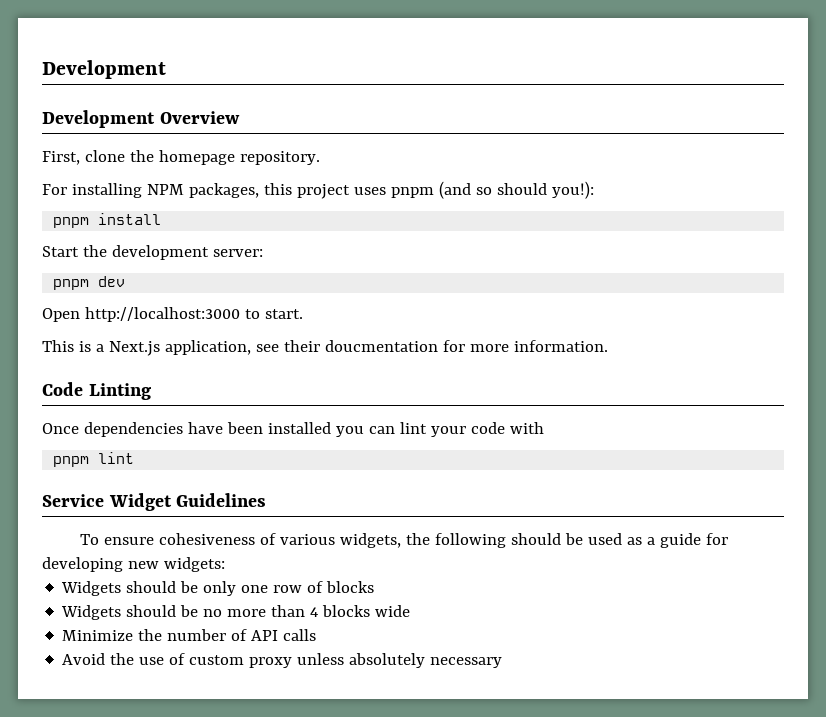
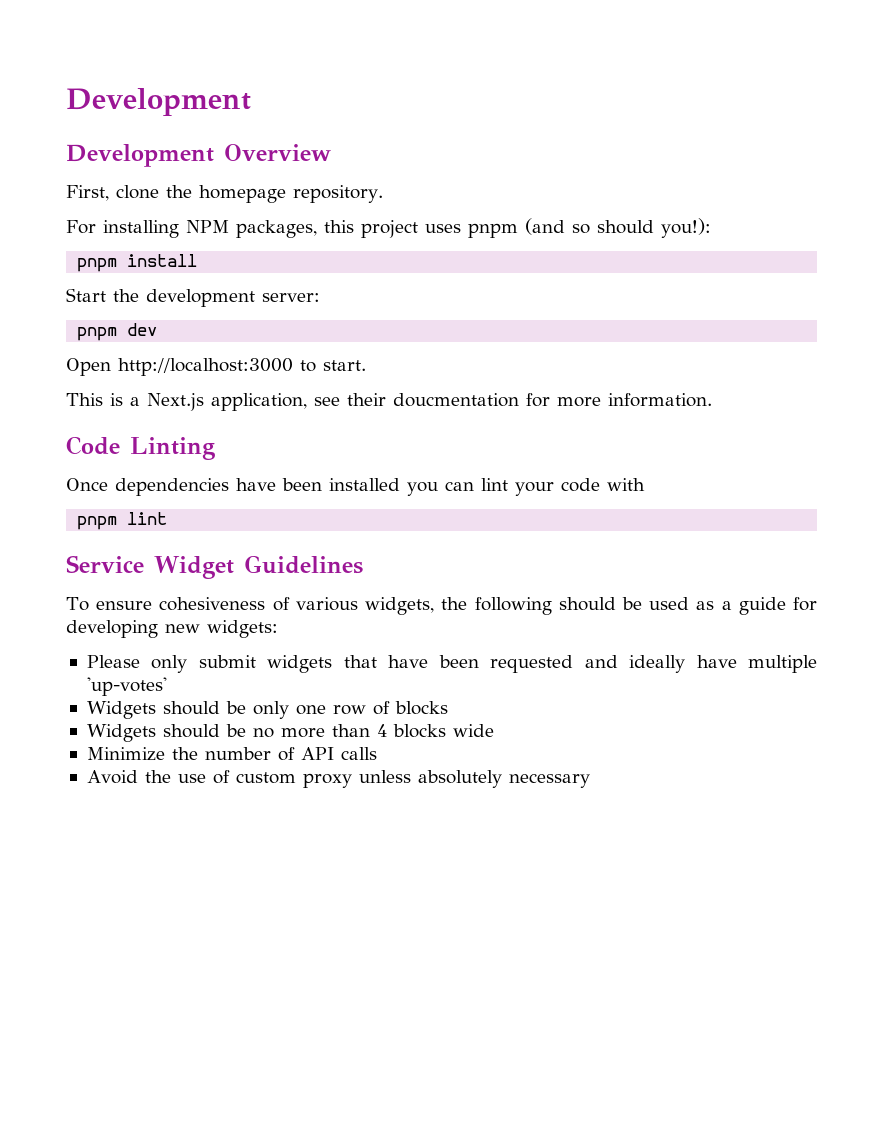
(225, 564) none -> [86,655,817,673] [86,677,167,696] // Please only submit widgets that have been requested and ideally have multiple 'up-votes'

